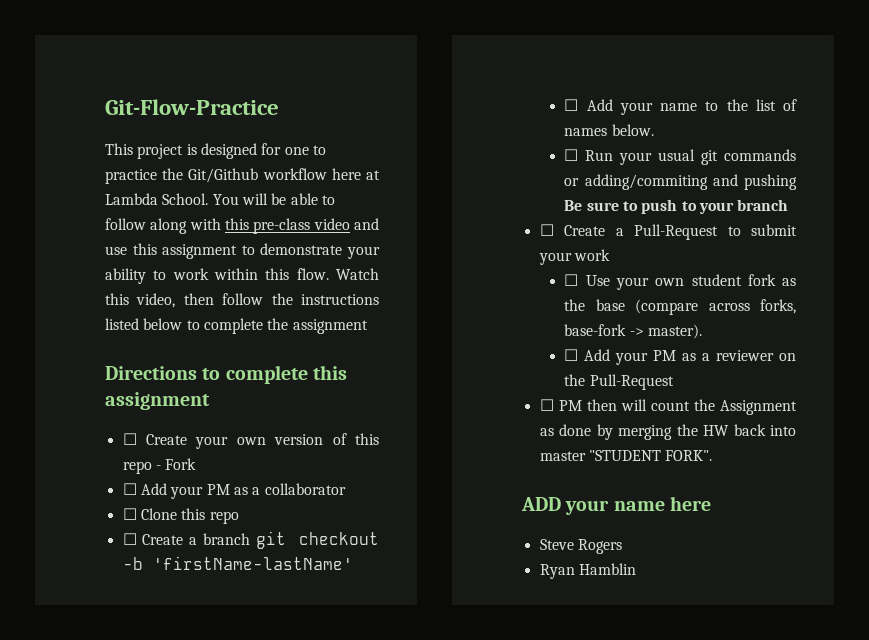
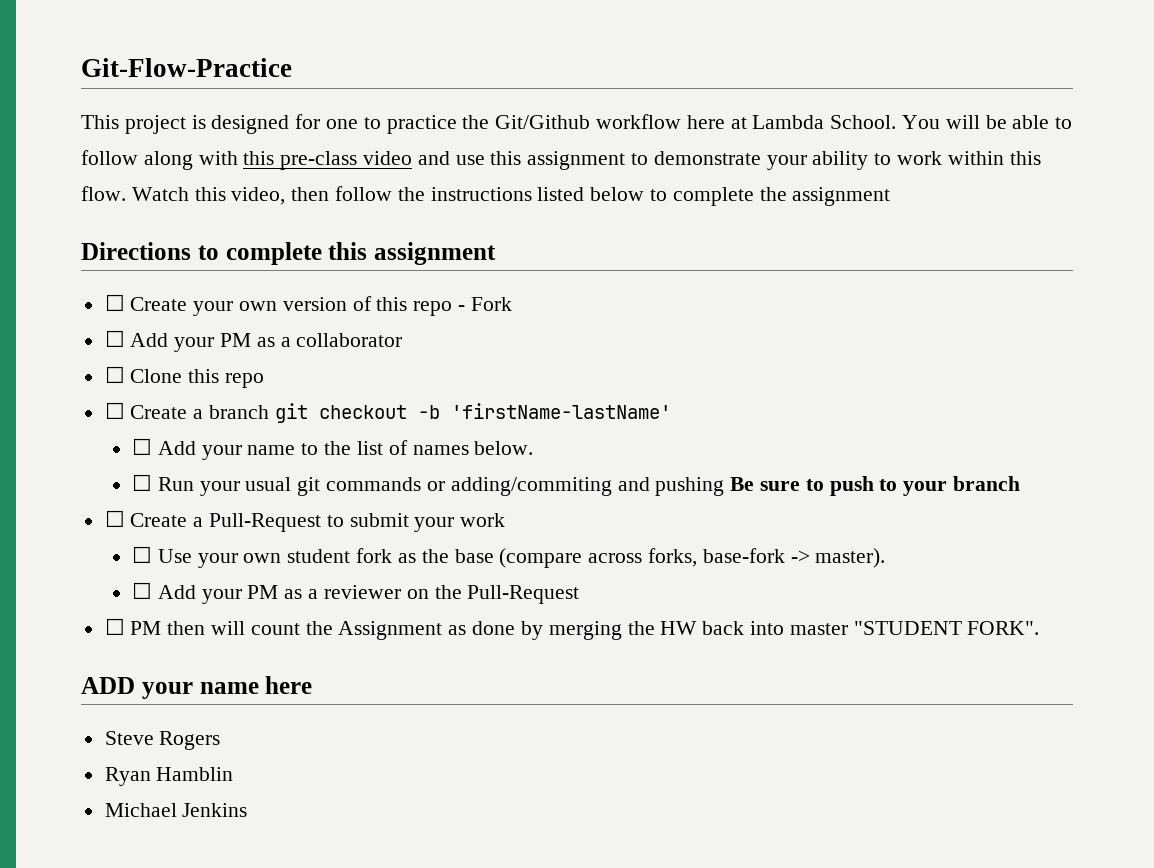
(636, 569) none -> [104,803,248,817] // Michael Jenkins

